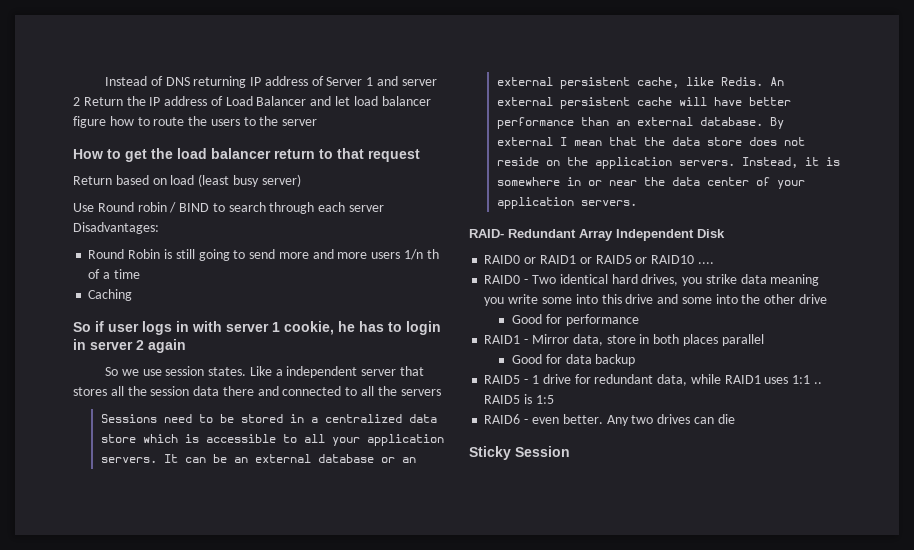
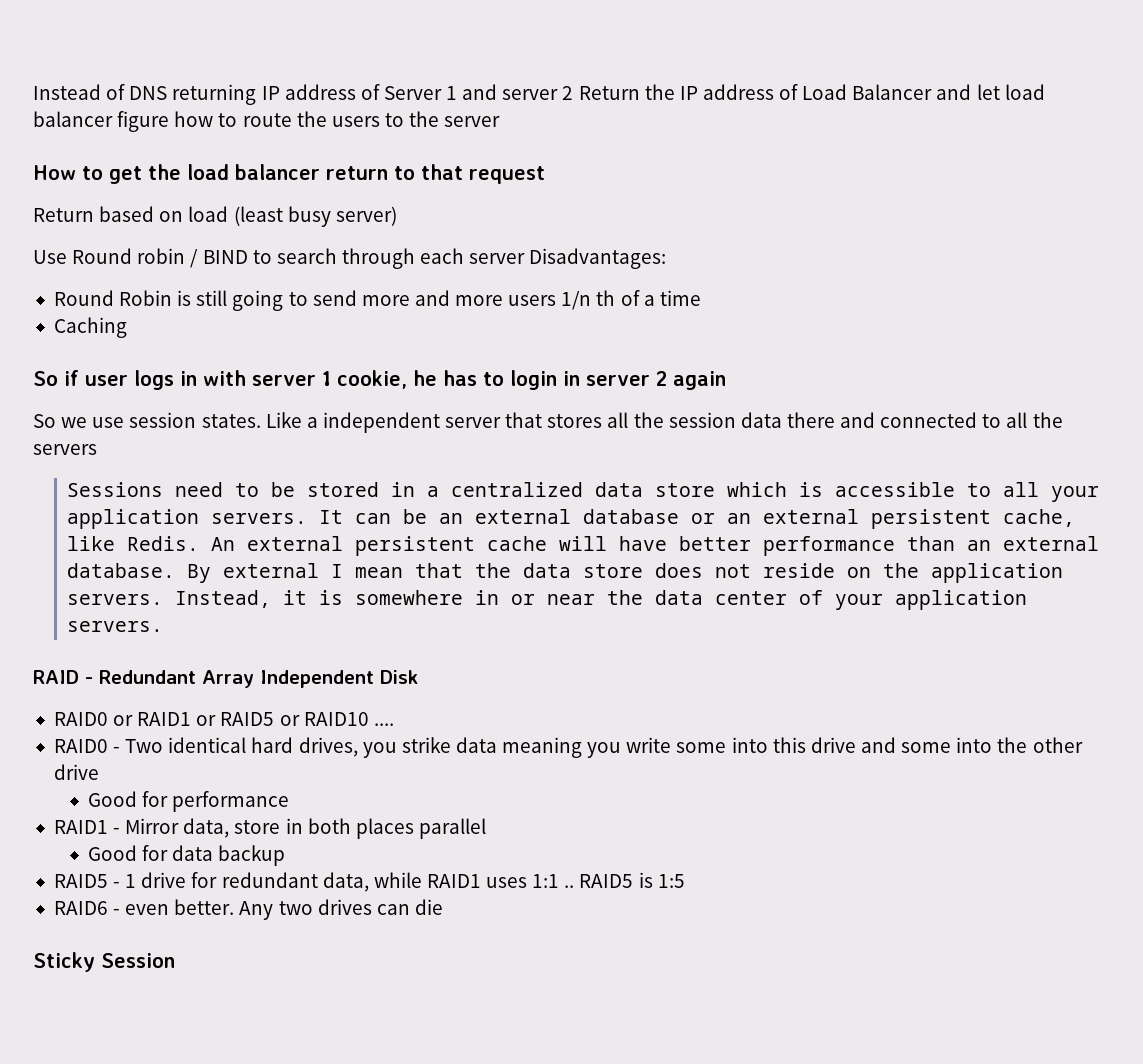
[469,229,504,238] RAID- -> [33,670,93,684] RAID -

